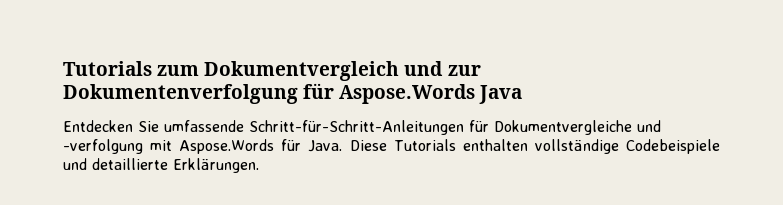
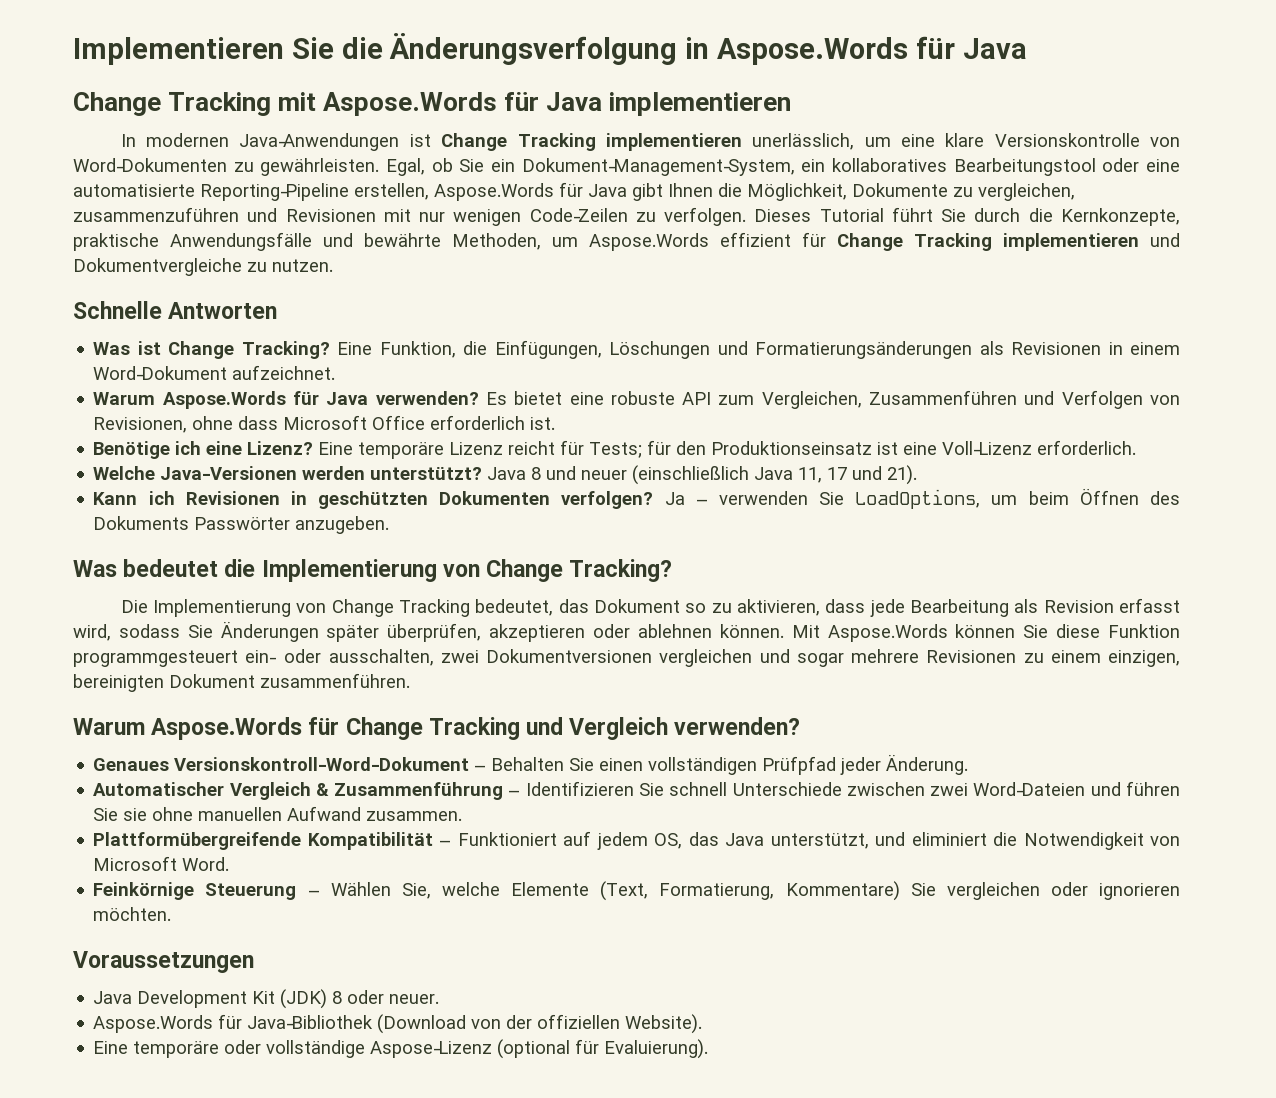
[63,61,481,81] [63,83,523,104] [63,120,661,135] [63,139,720,154] [63,158,259,173] Tutorials zum Dokumentvergleich und zur Dokumentenverfolgung für Aspose.Words Java // Entdecken Sie umfassende Schritt-für-Schritt-Anleitungen für Dokumentvergleiche und -verfolgung mit Aspose.Words für Java. Diese Tutorials enthalten vollständige Codebeispiele und detaillierte Erklärungen. -> [73,33,1027,65] [73,92,792,116] [120,133,1180,151] [73,158,1180,176] [73,182,1075,201] [73,207,1180,226] [73,232,1180,251] [73,258,333,276] [73,301,278,319] [93,340,1180,359] [93,365,336,380] [93,390,1181,409] [93,415,556,433] [93,440,1137,459] [93,465,918,485] [93,488,1180,509] [93,516,390,534] [73,559,673,582] [120,598,1180,617] [73,621,1180,642] [73,649,1181,667] [73,673,410,692] [73,717,801,740] [93,754,969,775] [93,781,1180,800] [93,806,463,821] [93,831,1180,850] [93,856,230,871] [93,881,1180,901] [93,907,172,921] [73,951,254,973] [93,989,440,1009] [93,1014,703,1034] [93,1039,709,1059] Implementieren Sie die Änderungsverfolgung in Aspose.Words für Java // Change Tracking mit Aspose.Words für Java implementieren // In modernen Java‑Anwendungen ist Change Tracking implementieren unerlässlich, um eine klare Versionskontrolle von Word‑Dokumenten zu gewährleisten. Egal, ob Sie ein Dokument‑Management‑System, ein kollaboratives Bearbeitungstool oder eine automatisierte Reporting‑Pipeline erstellen, Aspose.Words für Java gibt Ihnen die Möglichkeit, Dokumente zu vergleichen, zusammenzuführen und Revisionen mit nur wenigen Code‑Zeilen zu verfolgen. Dieses Tutorial führt Sie durch die Kernkonzepte, praktische Anwendungsfälle und bewährte Methoden, um Aspose.Words effizient für Change Tracking implementieren und Dokumentvergleiche zu nutzen. // Schnelle Antworten // Was ist Change Tracking? Eine Funktion, die Einfügungen, Löschungen und Formatierungsänderungen als Revisionen in einem Word‑Dokument aufzeichnet. // Warum Aspose.Words für Java verwenden? Es bietet eine robuste API zum Vergleichen, Zusammenführen und Verfolgen von Revisionen, ohne dass Microsoft Office erforderlich ist. // Benötige ich eine Lizenz? Eine temporäre Lizenz reicht für Tests; für den Produktionseinsatz ist eine Voll‑Lizenz erforderlich. // Welche Java‑Versionen werden unterstützt? Java 8 und neuer (einschließlich Java 11, 17 und 21). // Kann ich Revisionen in geschützten Dokumenten verfolgen? Ja – verwenden Sie LoadOptions, um beim Öffnen des Dokuments Passwörter anzugeben. // Was bedeutet die Implementierung von Change Tracking? // Die Implementierung von Change Tracking bedeutet, das Dokument so zu aktivieren, dass jede Bearbeitung als Revision erfasst wird, sodass Sie Änderungen später überprüfen, akzeptieren oder ablehnen können. Mit Aspose.Words können Sie diese Funktion programmgesteuert ein- oder ausschalten, zwei Dokumentversionen vergleichen und sogar mehrere Revisionen zu einem einzigen, bereinigten Dokument zusammenführen. // Warum Aspose.Words für Change Tracking und Vergleich verwenden? // Genaues Versionskontroll‑Word‑Dokument – Behalten Sie einen vollständigen Prüfpfad jeder Änderung. // Automatischer Vergleich & Zusammenführung – Identifizieren Sie schnell Unterschiede zwischen zwei Word‑Dateien und führen Sie sie ohne manuellen Aufwand zusammen. // Plattformübergreifende Kompatibilität – Funktioniert auf jedem OS, das Java unterstützt, und eliminiert die Notwendigkeit von Microsoft Word. // Feinkörnige Steuerung – Wählen Sie, welche Elemente (Text, Formatierung, Kommentare) Sie vergleichen oder ignorieren möchten. // Voraussetzungen // Java Development Kit (JDK) 8 oder neuer. // Aspose.Words für Java‑Bibliothek (Download von der offiziellen Website). // Eine temporäre oder vollständige Aspose‑Lizenz (optional für Evaluierung).

